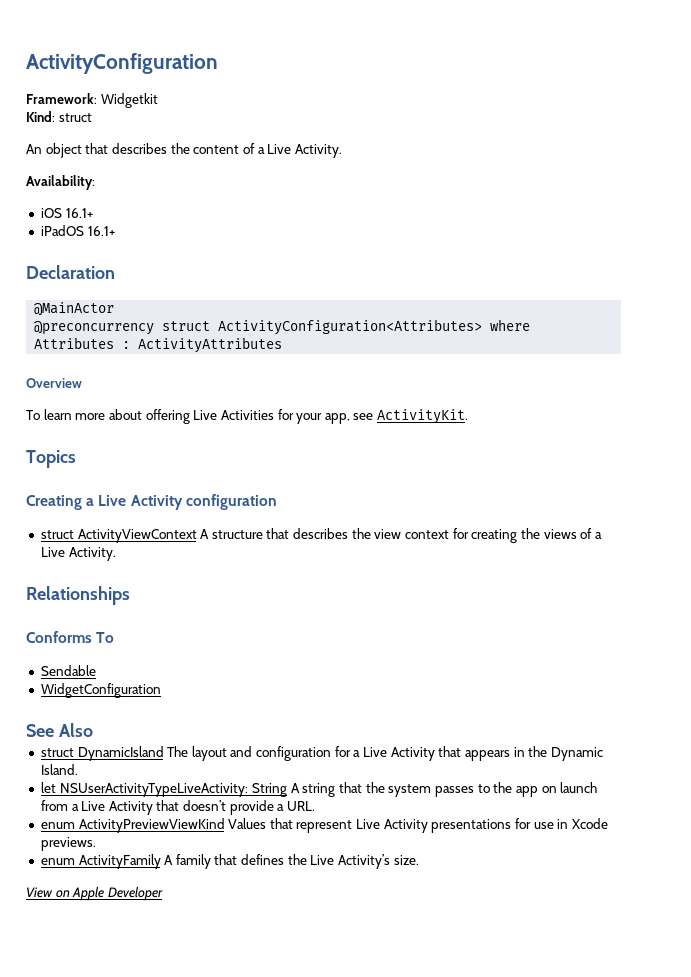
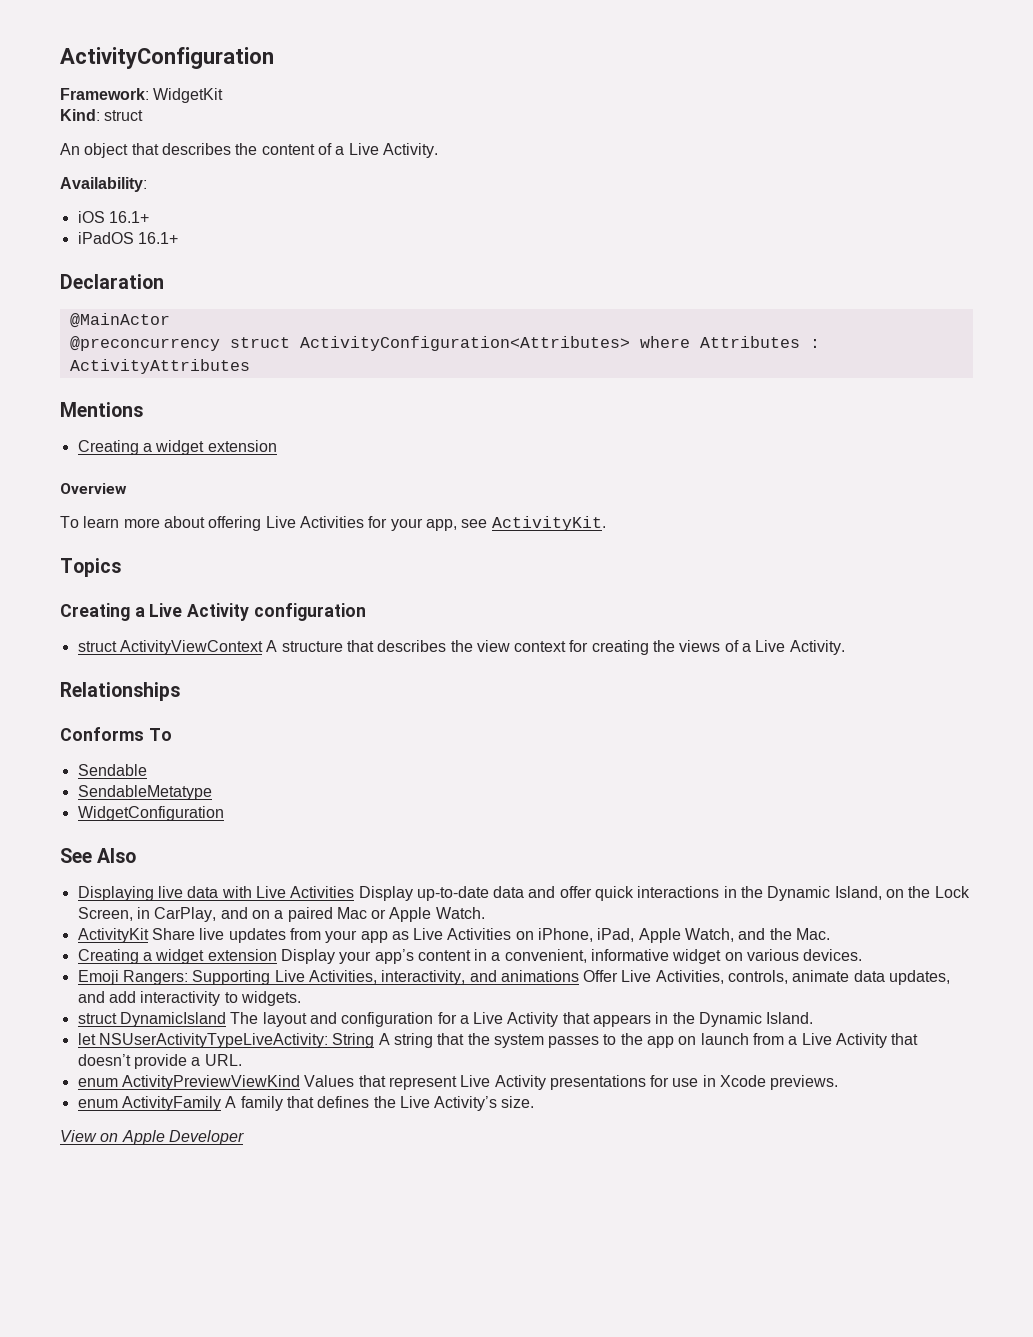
[100,93,158,108] Widgetkit -> [153,88,224,103] WidgetKit
(283, 345) none -> [60,402,143,417] [77,440,277,455] // Mentions // Creating a widget extension
(96, 670) none -> [77,785,212,800] // SendableMetatype
(93, 730) none -> [77,886,970,901] [77,907,485,922] [77,928,831,943] [77,949,863,964] [77,970,951,985] [77,991,301,1006] // Displaying live data with Live Activities Display up-to-date data and offer quick interactions in the Dynamic Island, on the Lock Screen, in CarPlay, and on a paired Mac or Apple Watch. // ActivityKit Share live updates from your app as Live Activities on iPhone, iPad, Apple Watch, and the Mac. // Creating a widget extension Display your app’s content in a convenient, informative widget on various devices. // Emoji Rangers: Supporting Live Activities, interactivity, and animations Offer Live Activities, controls, animate data updates, and add interactivity to widgets.

